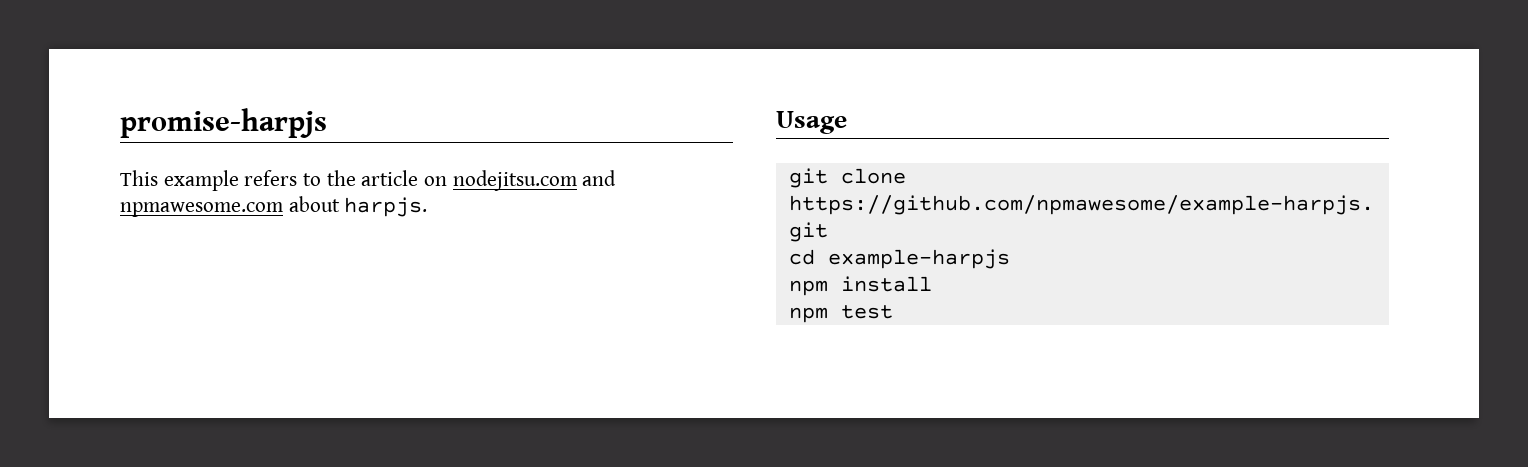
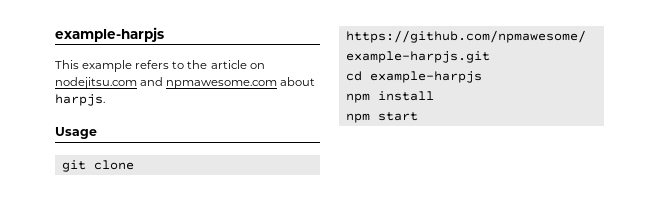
[120,108,327,138] promise-harpjs -> [55,27,164,42] example-harpjs
[840,305,893,319] test -> [377,112,418,121] start

